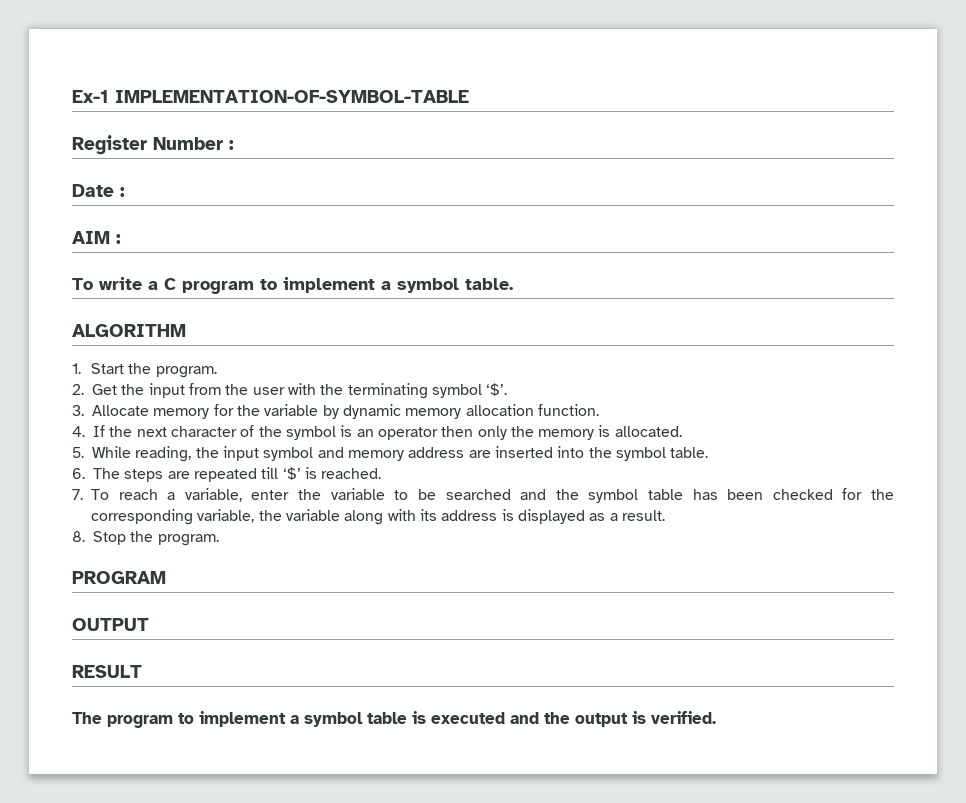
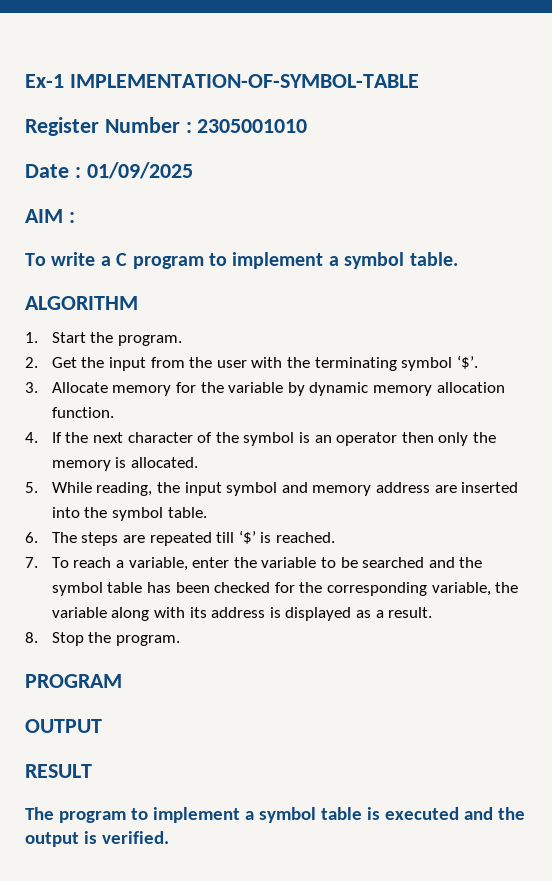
(234, 145) none -> [197,119,308,133] 2305001010
(125, 192) none -> [86,162,193,179] 01/09/2025

